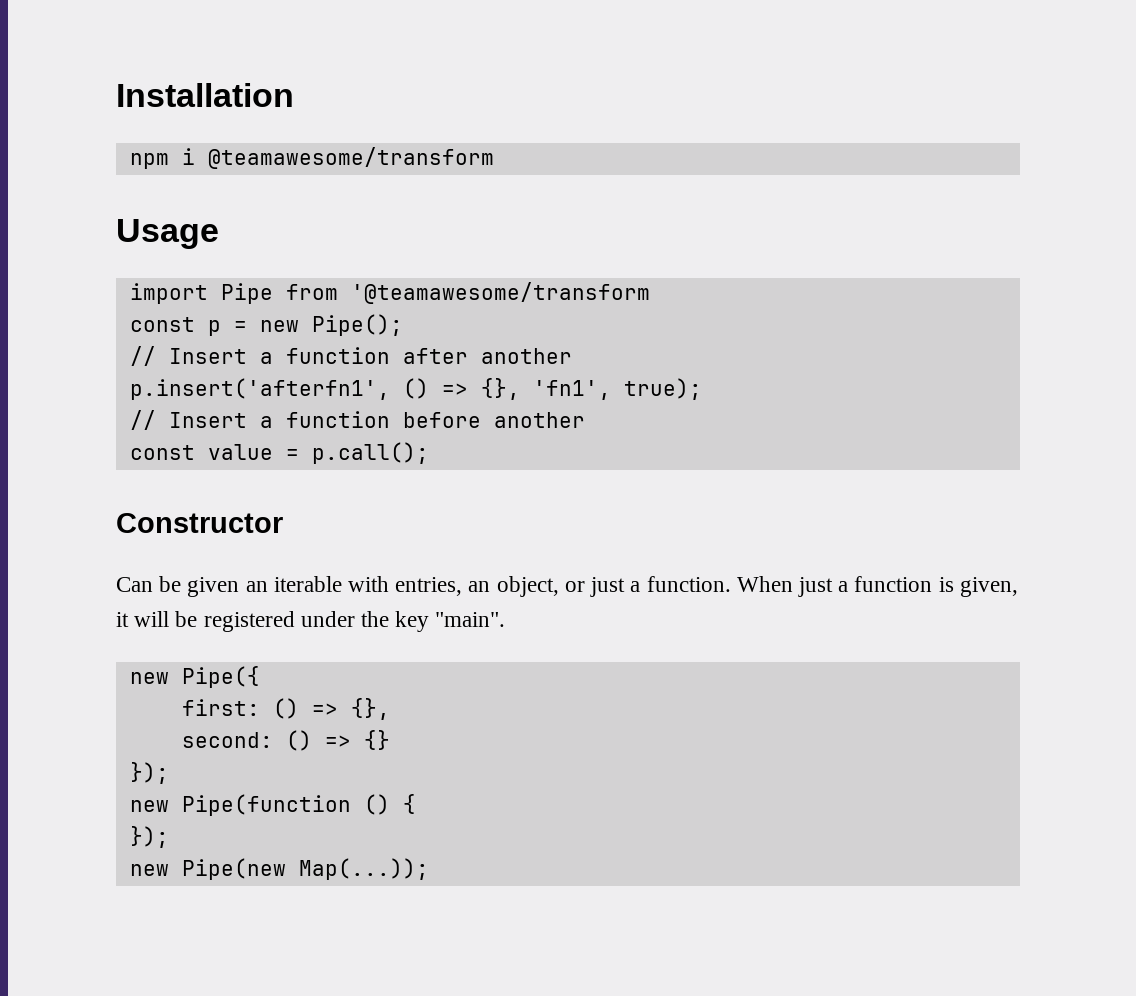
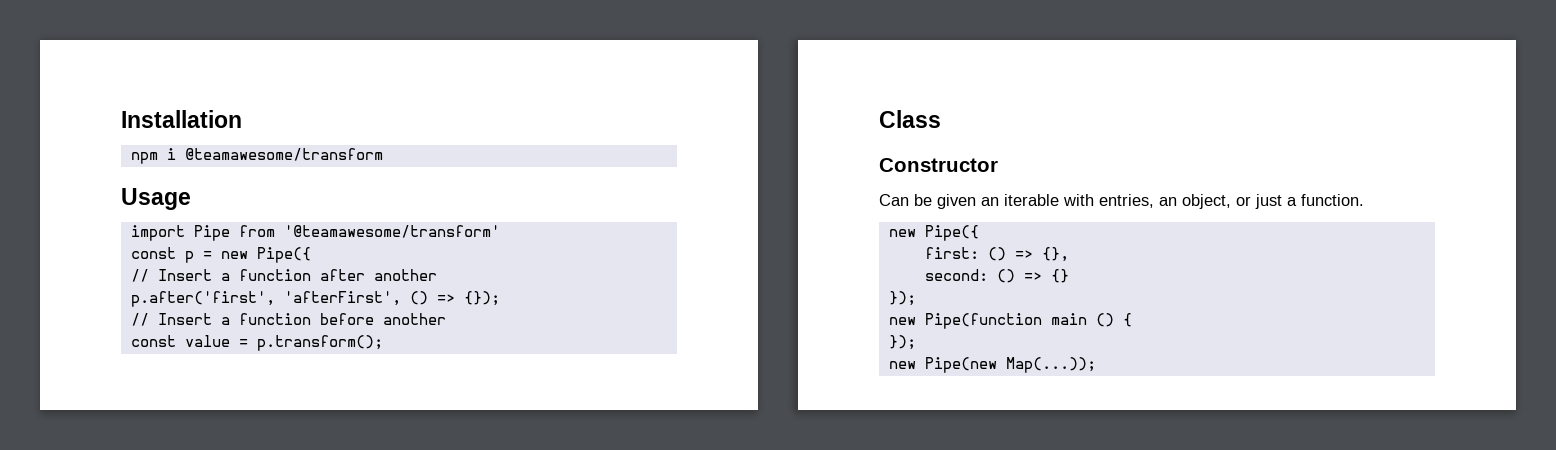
[350,282,650,304] '@teamawesome/transform -> [283,225,500,238] '@teamawesome/transform'
[311,314,403,336] Pipe(); -> [256,247,311,263] Pipe({
[129,378,702,400] p.insert('afterfn1', () => {}, 'fn1', true); -> [130,291,500,307] p.after('first', 'afterFirst', () => {});
[311,442,429,464] p.call(); -> [256,335,383,351] [879,110,941,128] p.transform(); // Class
[736,576,1018,597] [116,611,506,632] When just a function is given, it will be registered under the key "main". -> (1364, 200) none
(351, 805) none -> [1050,313,1087,325] main

